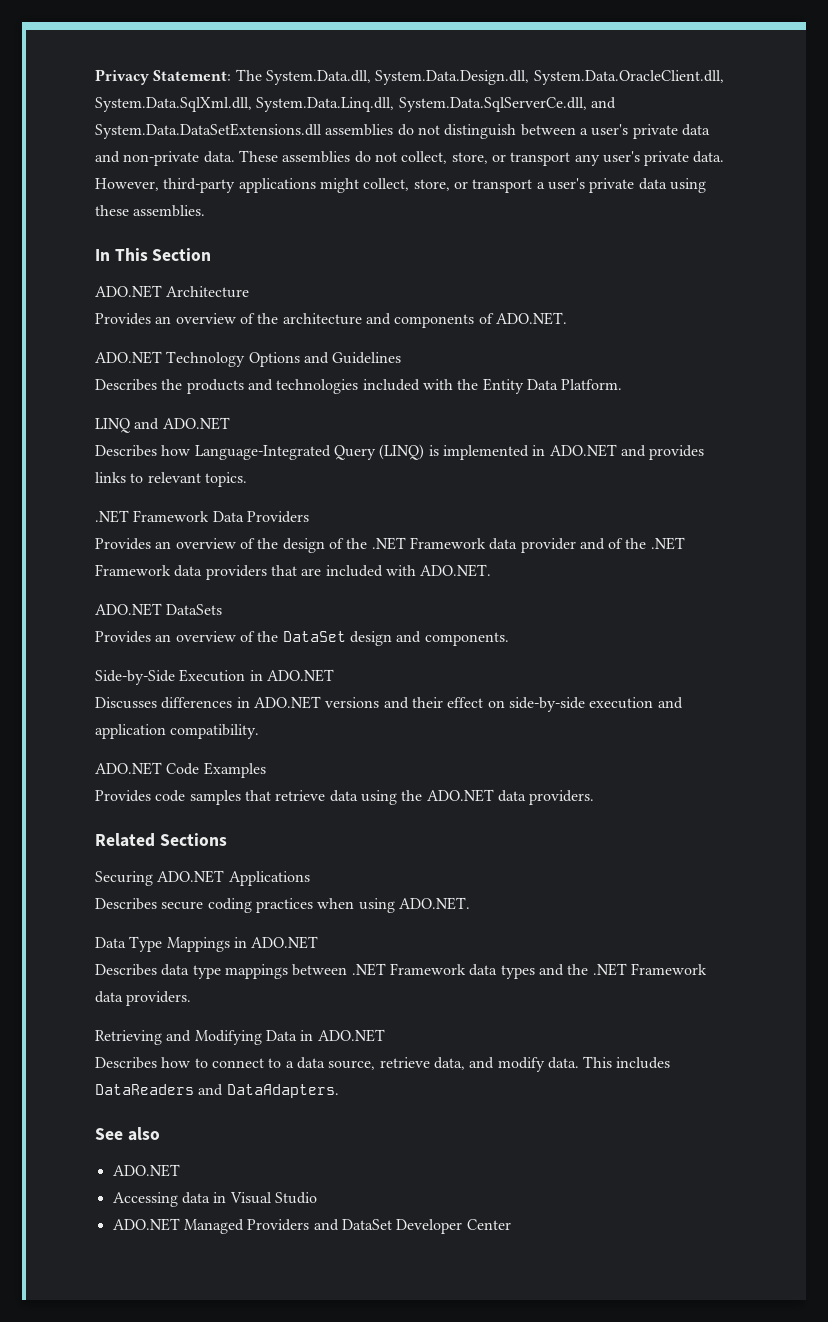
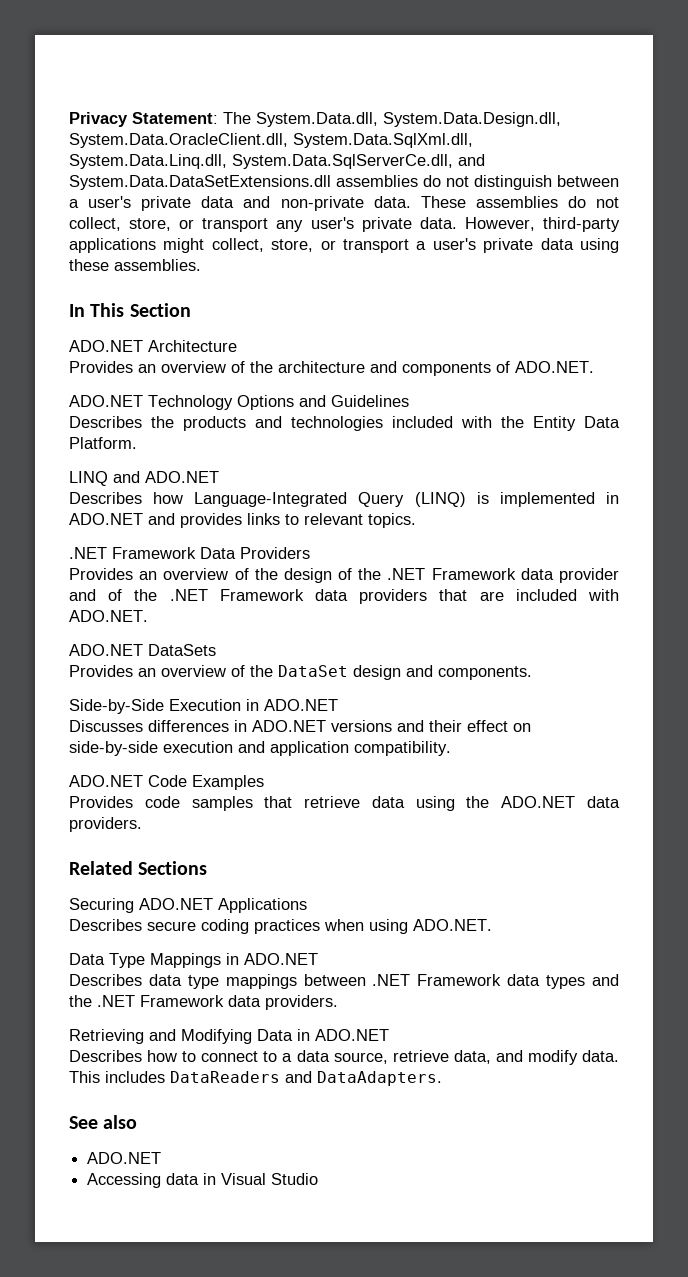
[112,1218,511,1234] // ADO.NET Managed Providers and DataSet Developer Center -> (319, 1179) none

